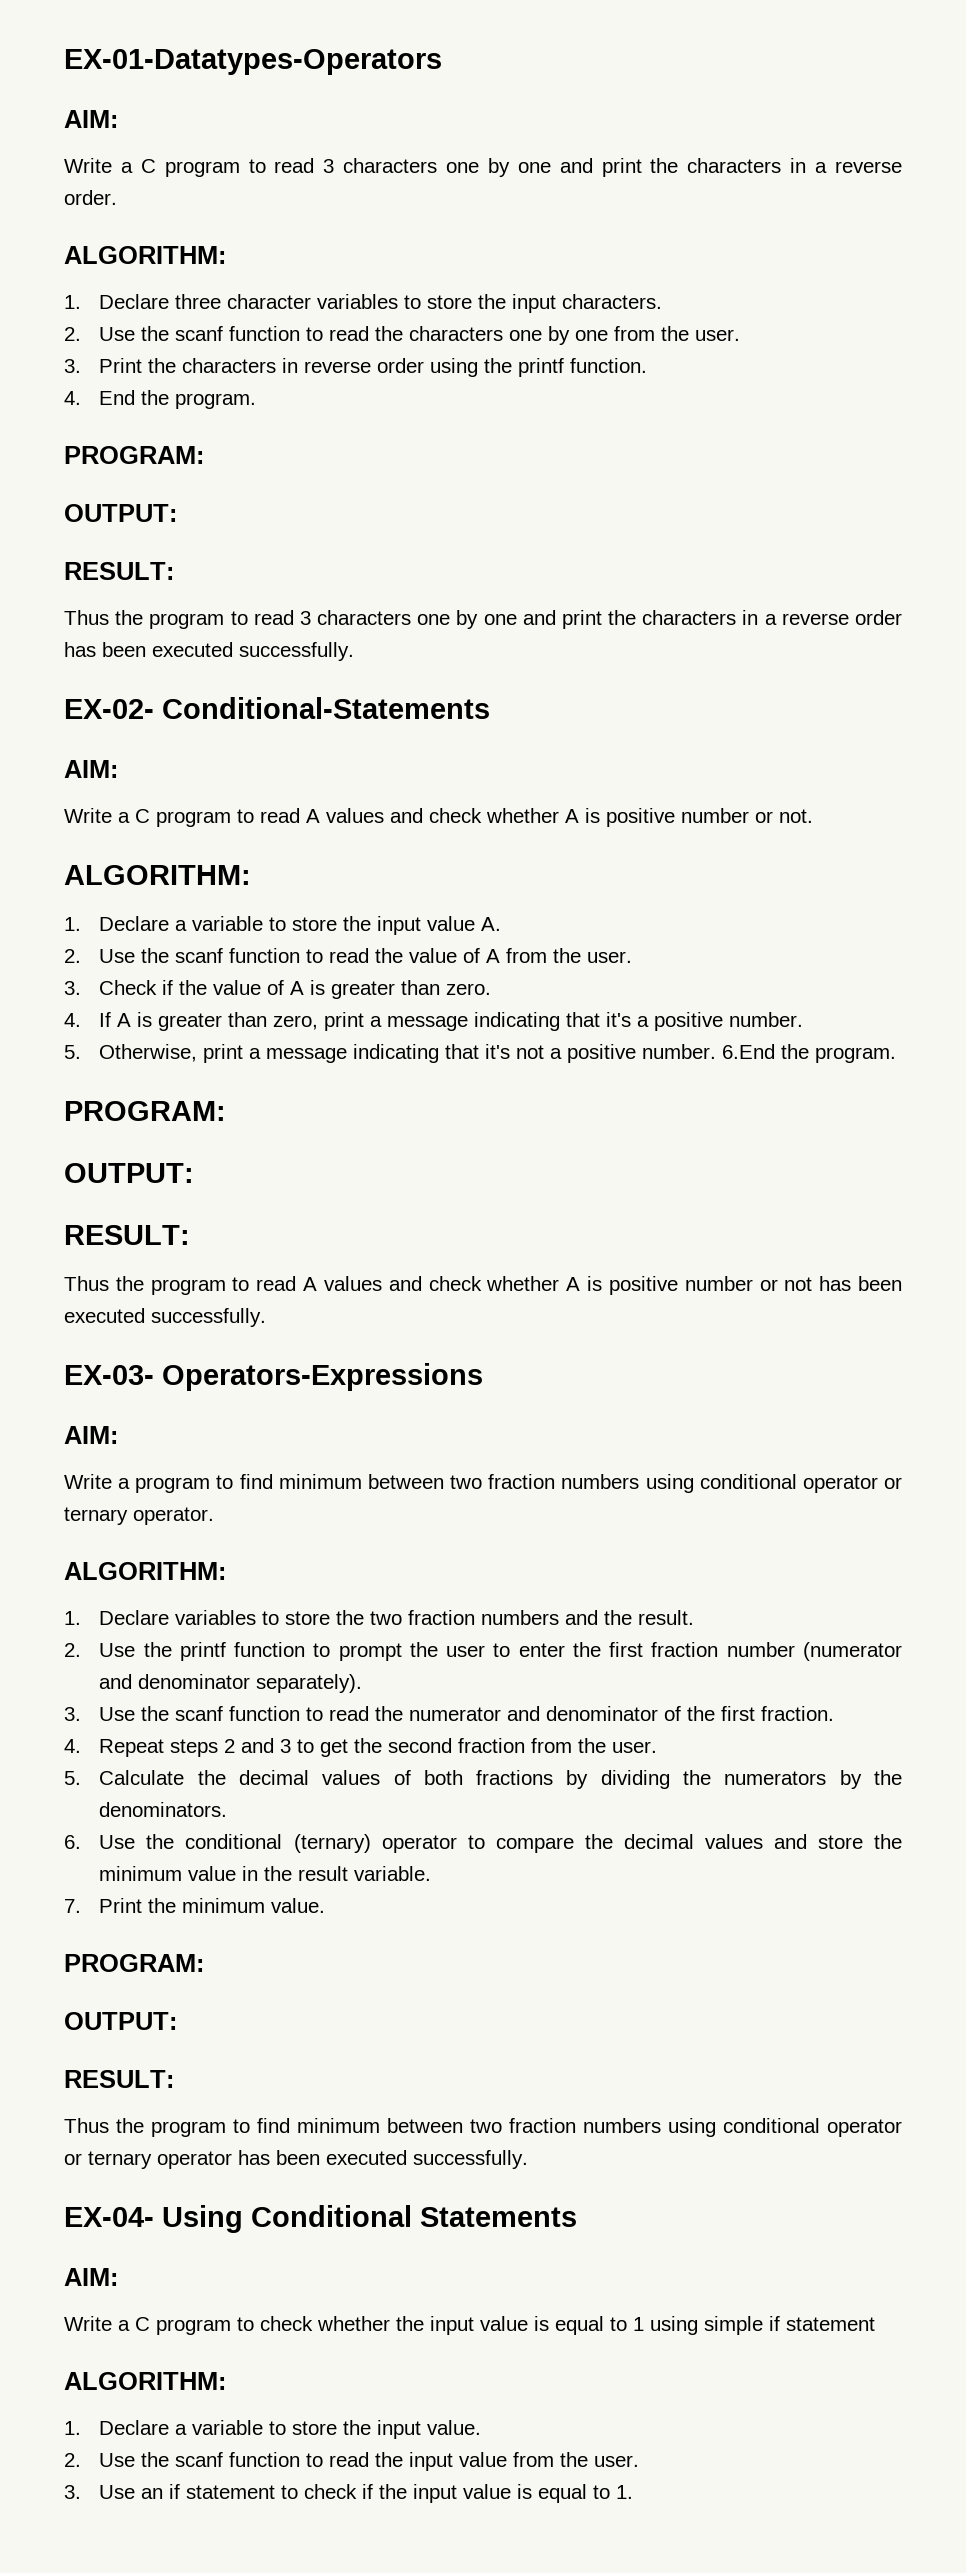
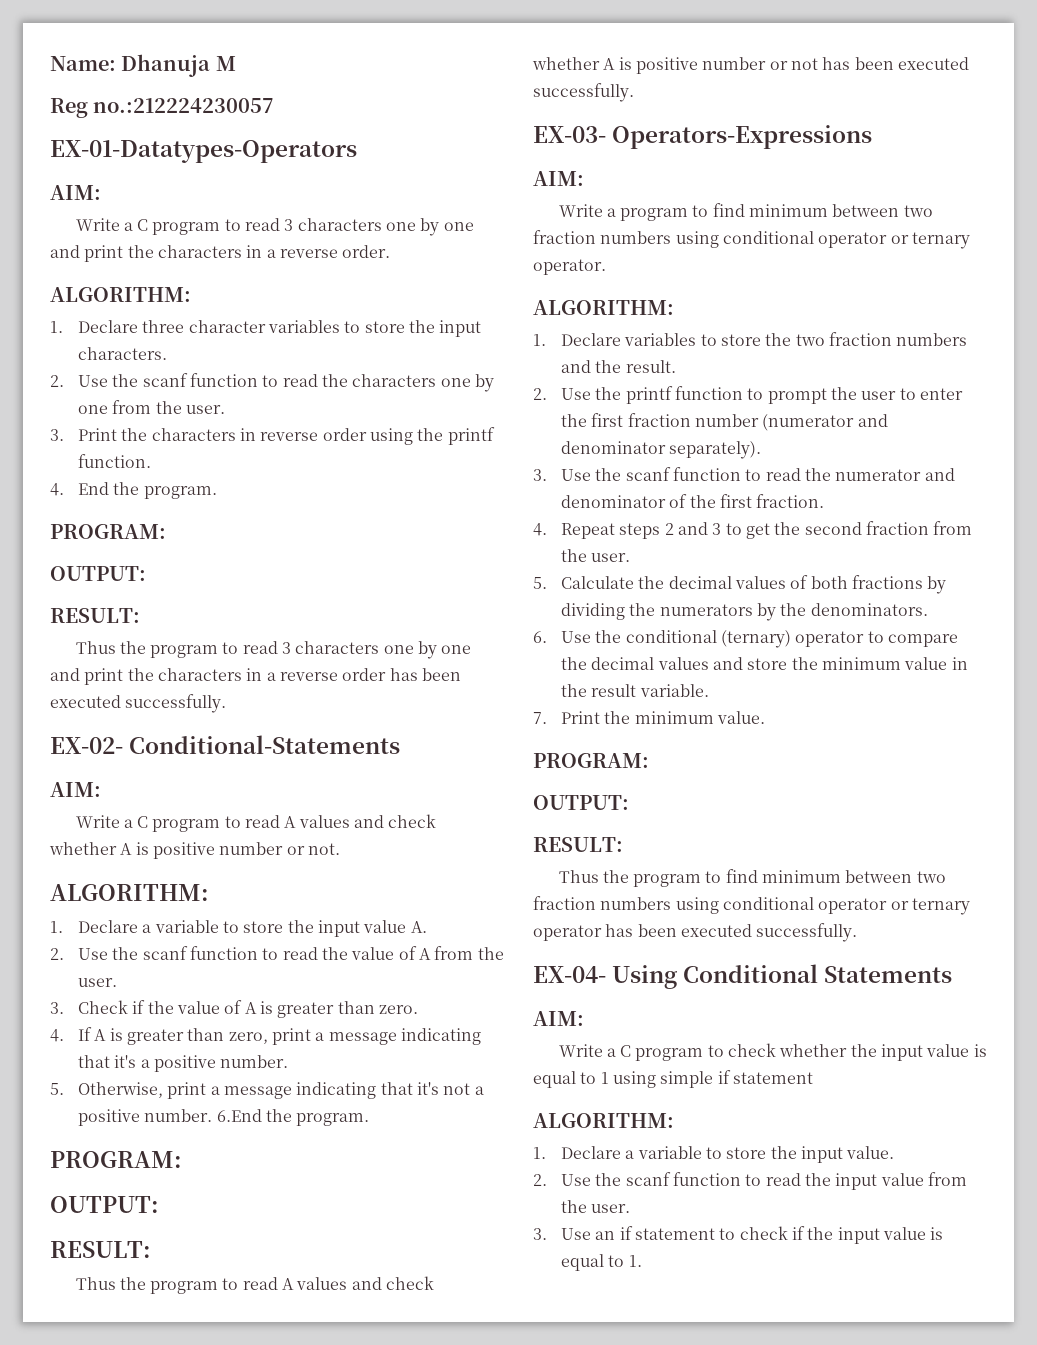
(64, 62) none -> [50,54,236,77] [50,98,275,118] Name: Dhanuja M // Reg no.:212224230057 //

